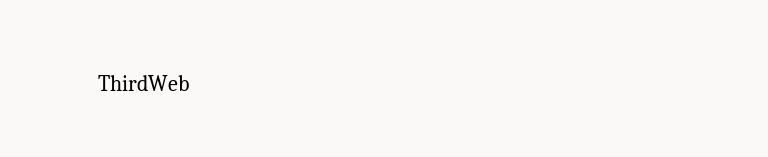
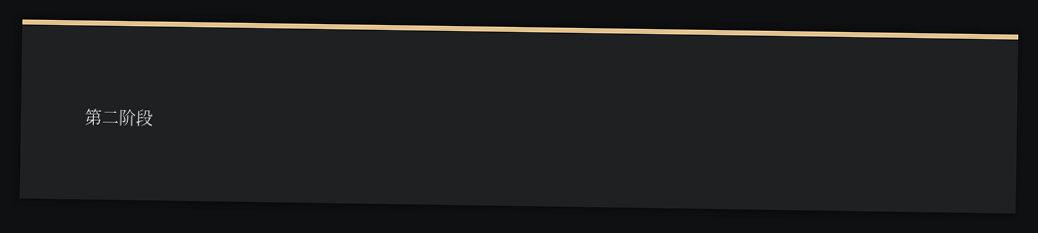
[98,75,189,91] ThirdWeb -> [84,108,154,127] 第二阶段

